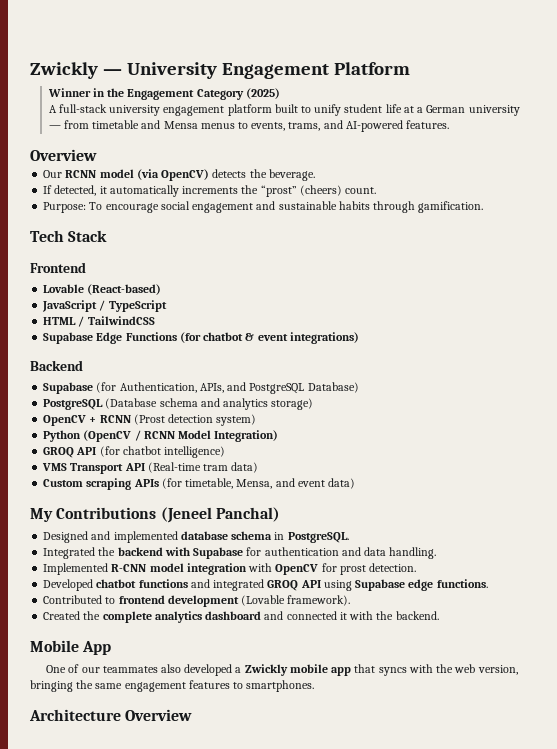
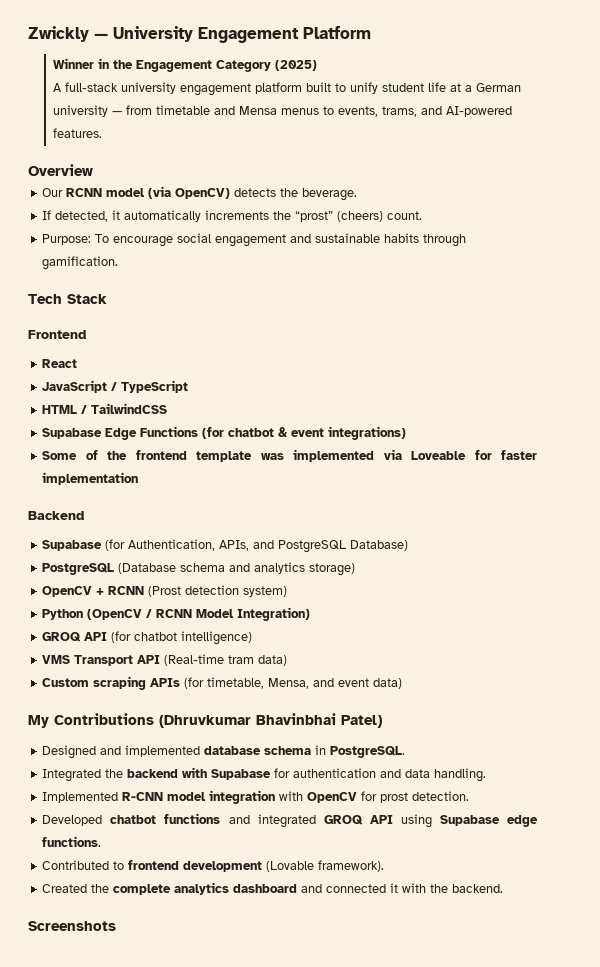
[43,284,162,295] Lovable (React-based) -> [42,359,78,368] React
(359, 338) none -> [42,449,538,462] [42,472,139,485] // Some of the frontend template was implemented via Loveable for faster implementation
[160,507,280,523] (Jeneel Panchal) -> [159,713,382,728] (Dhruvkumar Bhavinbhai Patel)
[30,640,112,655] [46,664,518,676] [30,680,315,692] [29,709,193,721] Mobile App // One of our teammates also developed a Zwickly mobile app that syncs with the web version, bringing the same engagement features to smartphones. // Architecture Overview -> [28,921,116,931] Screenshots

